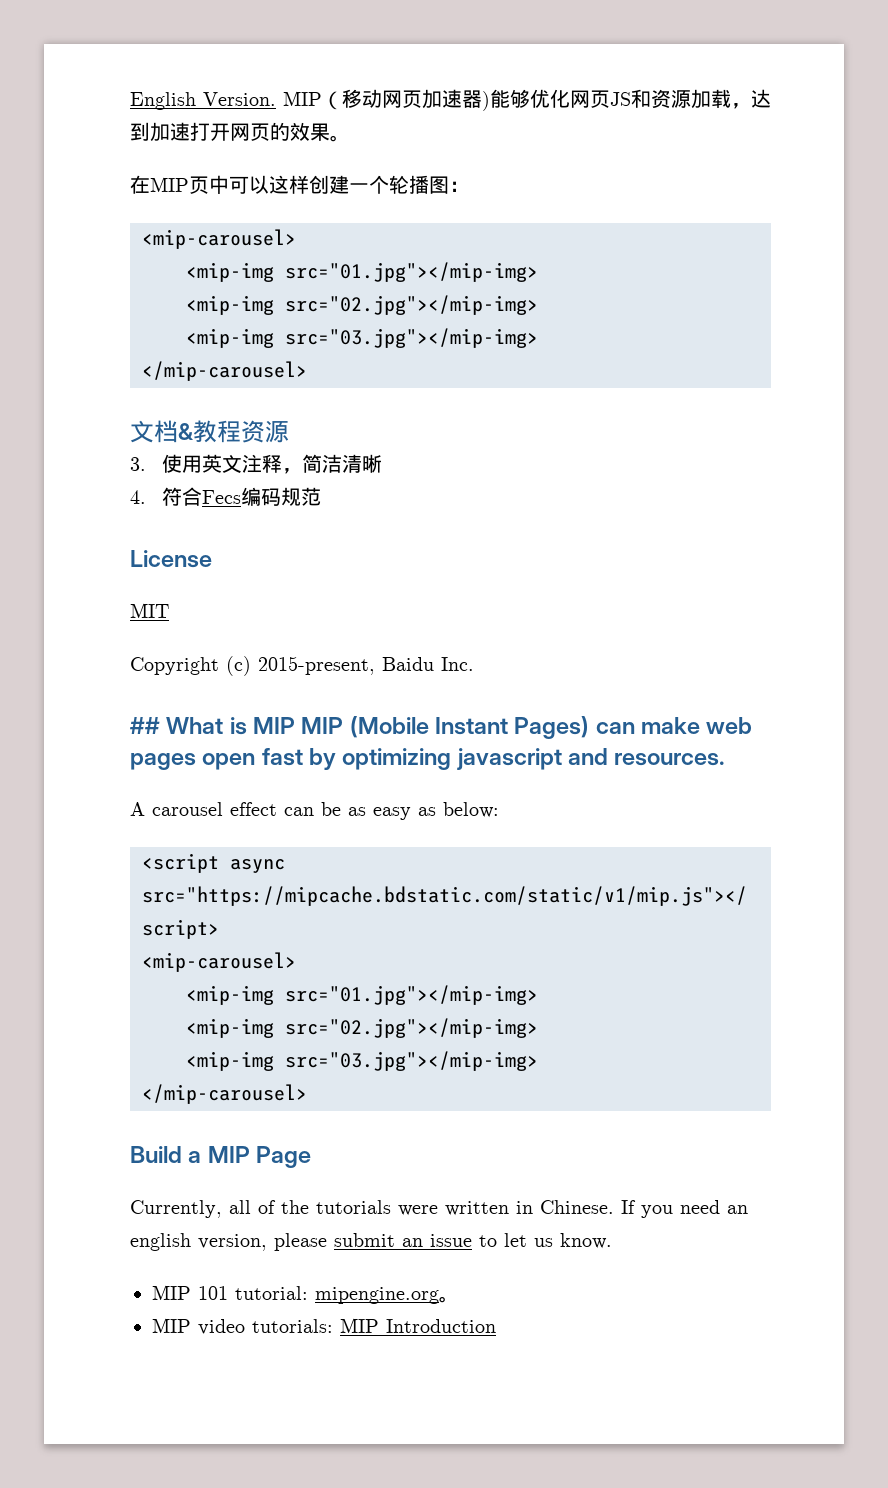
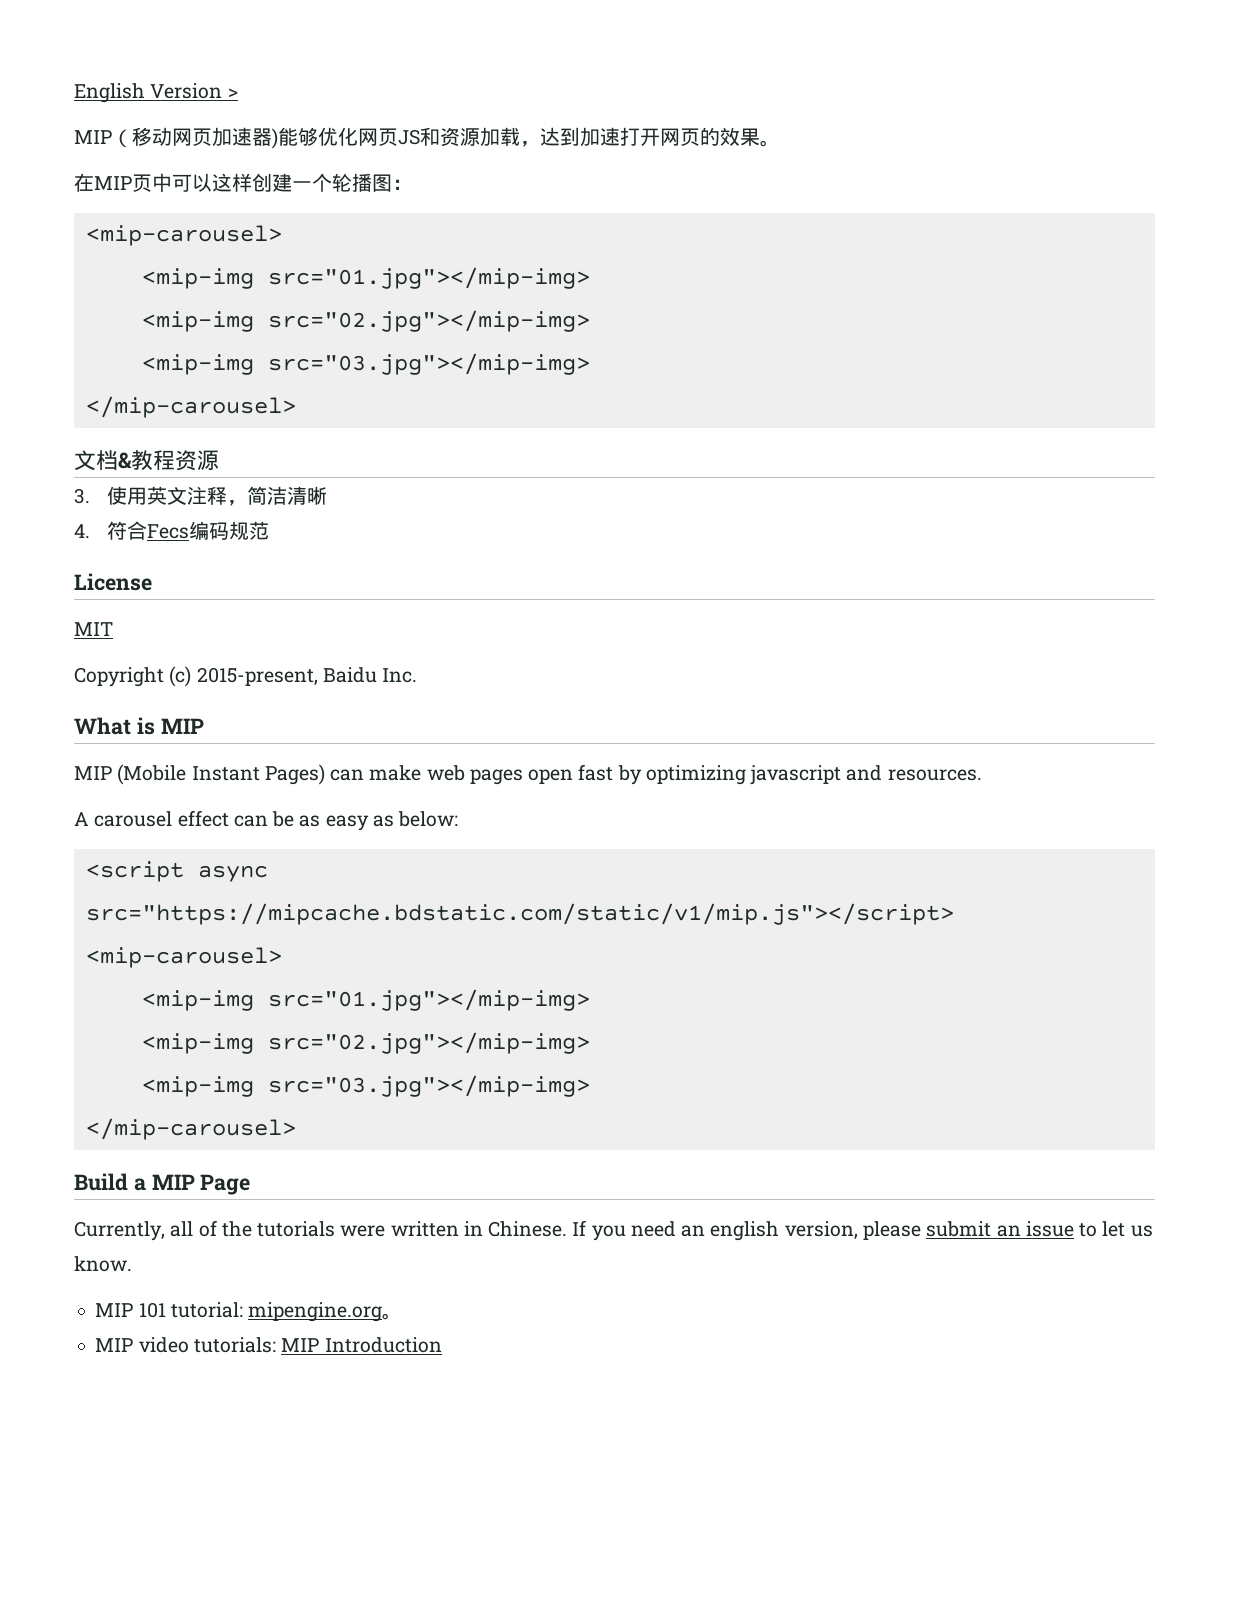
[203,92,276,106] Version. -> [150,83,238,99] Version > //
[130,717,160,734] ## -> (418, 675) none
(296, 725) none -> (204, 726) //

